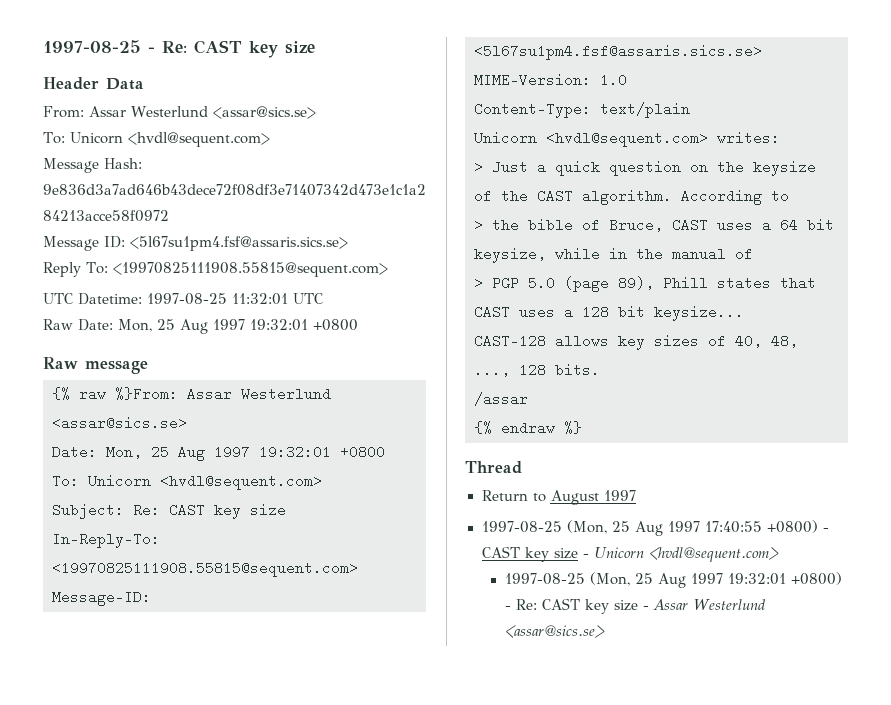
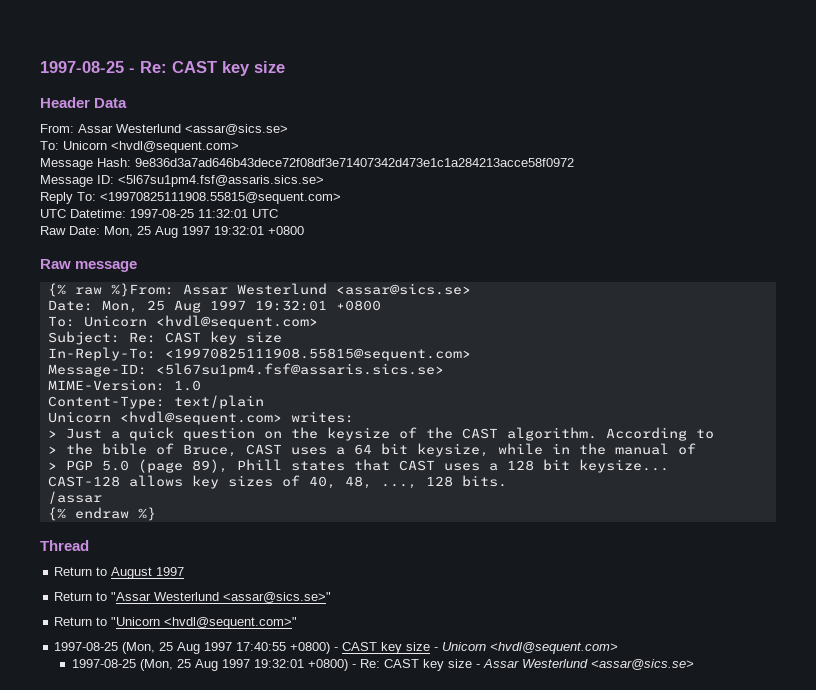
(636, 495) none -> [54,592,332,603] [54,617,298,629] // Return to "Assar Westerlund <assar@sics.se>" // Return to "Unicorn <hvdl@sequent.com>"

